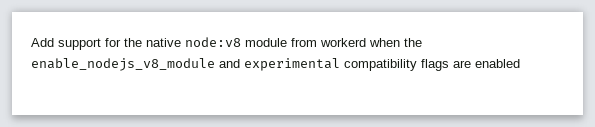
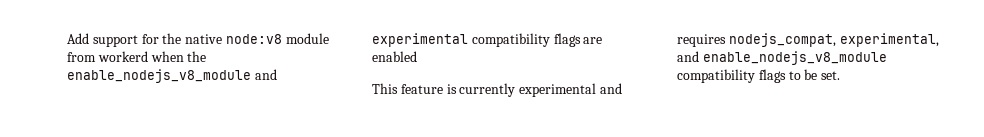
(520, 63) none -> [372,83,622,97] [677,33,939,47] [677,51,887,65] [677,69,841,83] // This feature is currently experimental and requires nodejs_compat, experimental, and enable_nodejs_v8_module compatibility flags to be set.

